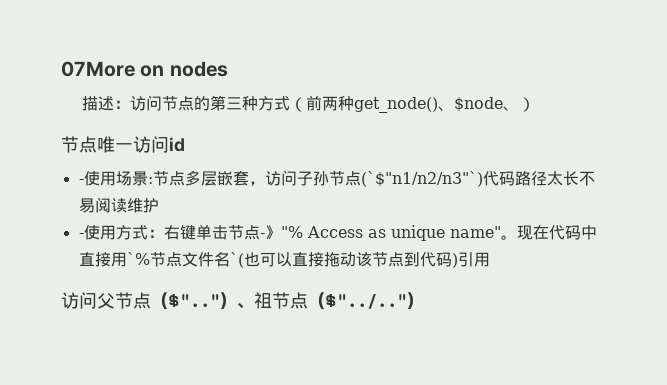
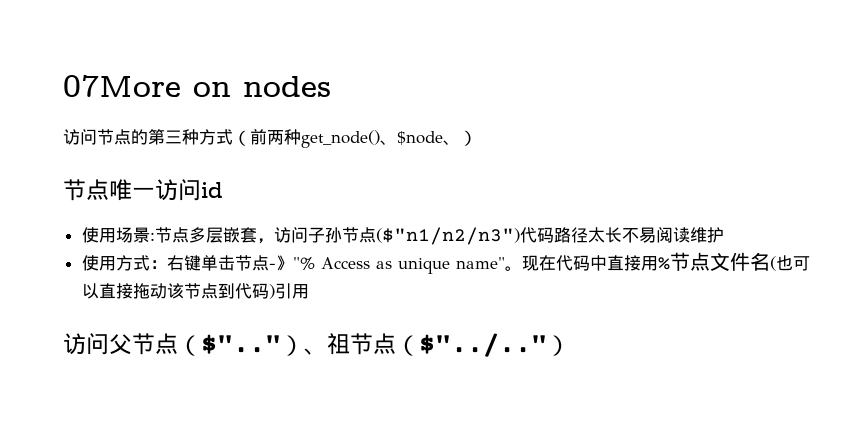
[81,96,130,111] 描述： -> (331, 86) none
[78,179,84,184] - -> (223, 190) none
[360,171,483,187] (`$"n1/n2/n3"`) -> [375,227,520,245] ($"n1/n2/n3")
[78,233,84,238] - -> (724, 235) none
[126,252,150,265] `% -> [657,257,670,270] %
[229,252,244,268] `( -> [769,256,776,271] (

